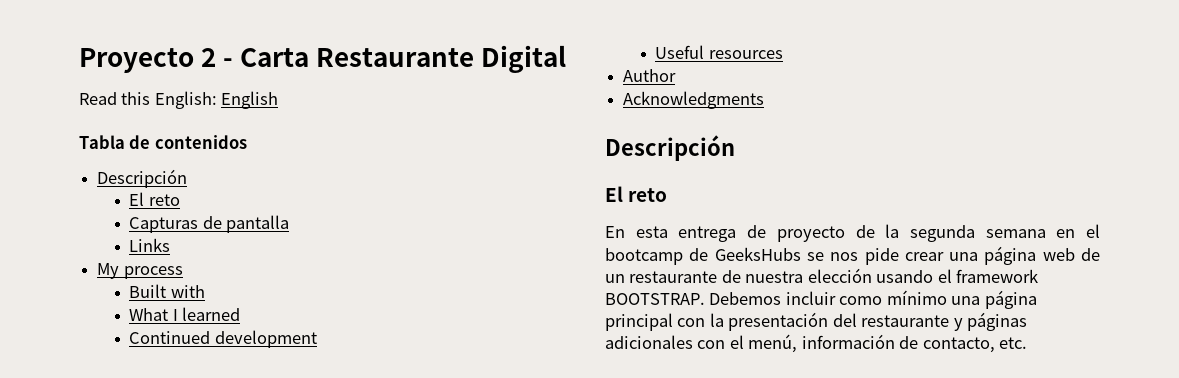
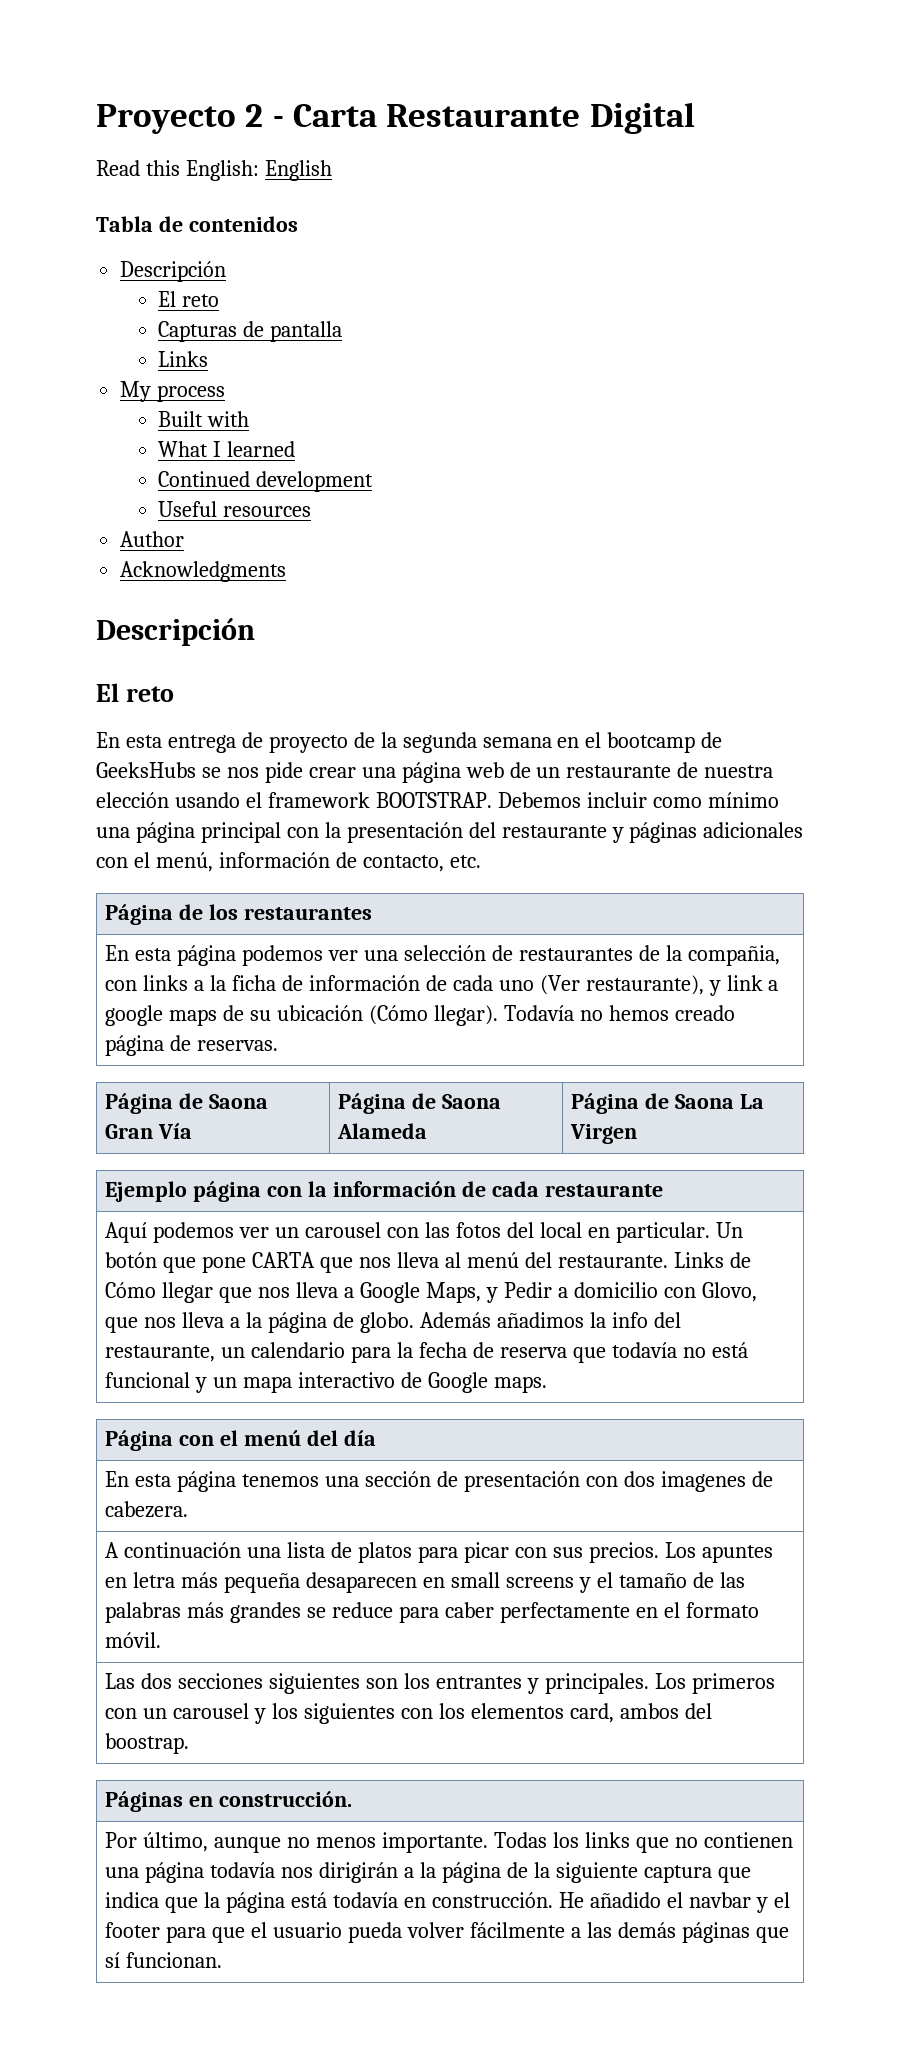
(1028, 343) none -> [105,904,373,925] [105,945,780,966] [105,975,779,996] [105,1005,735,1026] [105,1035,279,1056] [105,1093,269,1114] [105,1123,193,1139] [338,1093,502,1114] [337,1123,428,1139] [571,1093,765,1114] [570,1124,638,1144] [105,1181,663,1202] [105,1222,743,1243] [105,1252,751,1273] [105,1282,757,1303] [105,1312,681,1333] [105,1342,748,1363] [105,1372,547,1393] [105,1430,377,1451] [105,1471,773,1492] [105,1501,189,1518] [105,1542,773,1563] [105,1572,745,1593] [105,1602,759,1623] [105,1632,162,1648] [105,1673,775,1694] [105,1703,712,1724] [105,1733,190,1754] [105,1791,353,1812] [105,1832,793,1853] [105,1862,751,1883] [105,1892,790,1913] [105,1922,789,1943] [105,1952,223,1968] // Página de los restaurantes // En esta página podemos ver una selección de restaurantes de la compañia, con links a la ficha de información de cada uno (Ver restaurante), y link a google maps de su ubicación (Cómo llegar). Todavía no hemos creado página de reservas. // Página de Saona Gran Vía | Página de Saona Alameda | Página de Saona La Virgen // Ejemplo página con la información de cada restaurante // Aquí podemos ver un carousel con las fotos del local en particular. Un botón que pone CARTA que nos lleva al menú del restaurante. Links de Cómo llegar que nos lleva a Google Maps, y Pedir a domicilio con Glovo, que nos lleva a la página de globo. Además añadimos la info del restaurante, un calendario para la fecha de reserva que todavía no está funcional y un mapa interactivo de Google maps. // Página con el menú del día // En esta página tenemos una sección de presentación con dos imagenes de cabezera. // A continuación una lista de platos para picar con sus precios. Los apuntes en letra más pequeña desaparecen en small screens y el tamaño de las palabras más grandes se reduce para caber perfectamente en el formato móvil. // Las dos secciones siguientes son los entrantes y principales. Los primeros con un carousel y los siguientes con los elementos card, ambos del boostrap. // Páginas en construcción. // Por último, aunque no menos importante. Todas los links que no contienen una página todavía nos dirigirán a la página de la siguiente captura que indica que la página está todavía en construcción. He añadido el navbar y el footer para que el usuario pueda volver fácilmente a las demás páginas que sí funcionan.

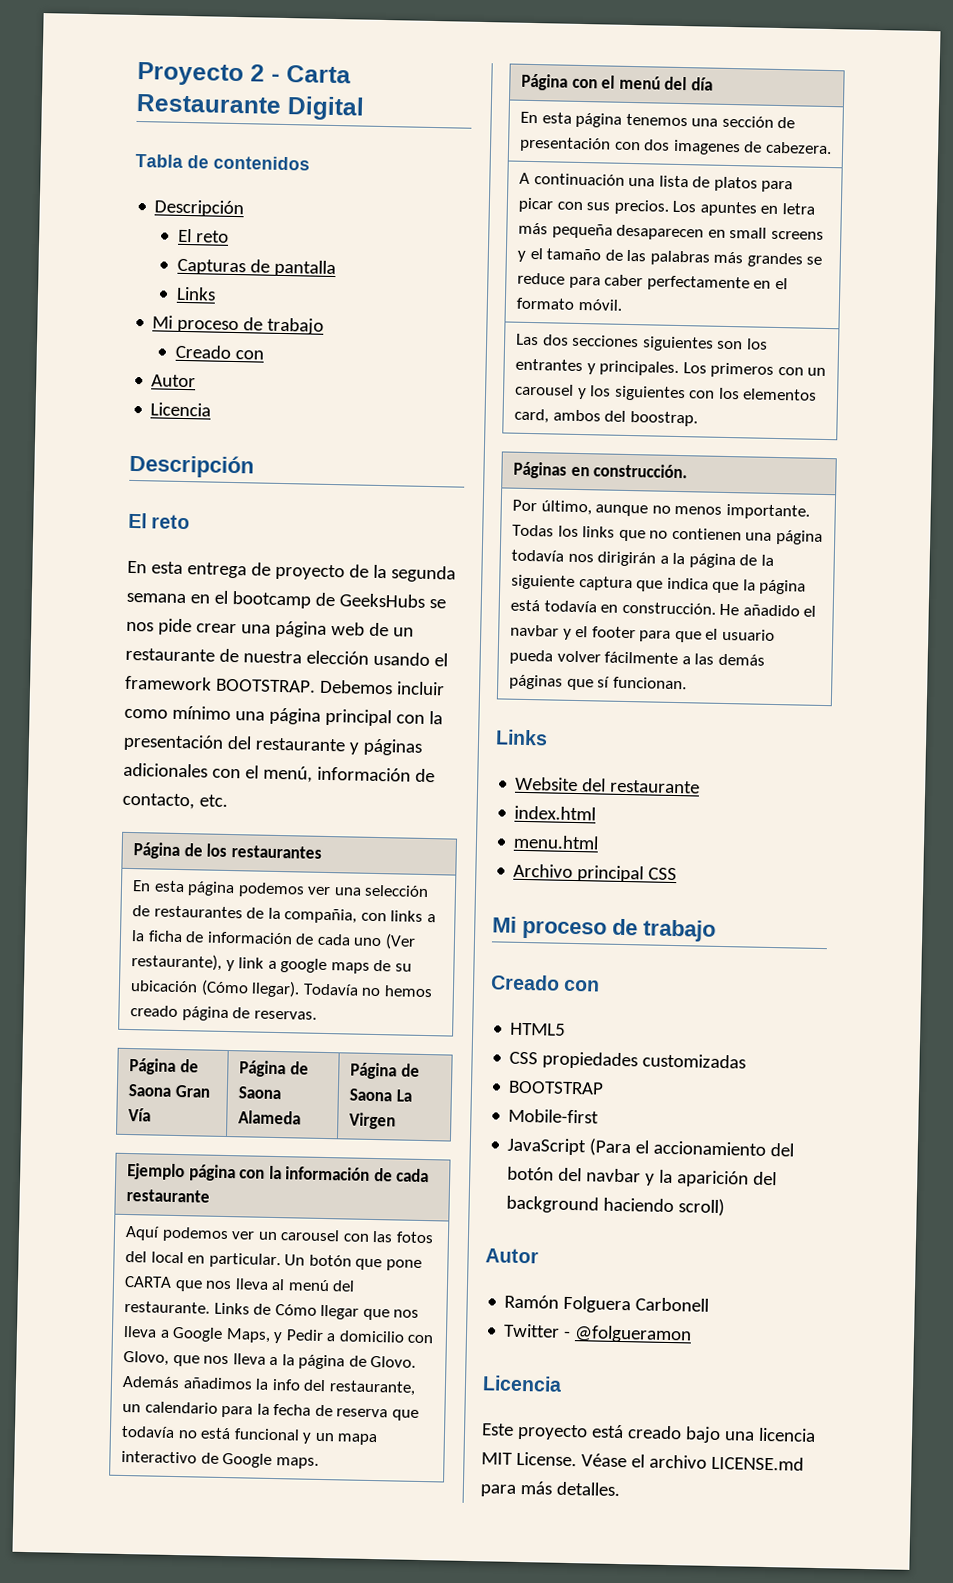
[96,160,332,181] // Read this English: English -> (365, 108) none
[120,381,226,402] [158,411,250,427] [158,441,296,457] [158,471,374,492] [158,501,312,517] [120,531,185,547] [120,561,287,582] My process // Built with // What I learned // Continued development // Useful resources // Author // Acknowledgments -> [152,315,325,335] [175,344,265,360] [151,374,197,388] [150,402,212,417] Mi proceso de trabajo // Creado con // Autor // Licencia
[359,1312,414,1333] globo. -> [369,1355,416,1368] Glovo.
(223, 1960) none -> [495,729,548,746] [515,776,701,794] [514,805,597,821] [513,834,600,850] [513,863,678,883] [492,916,716,942] [490,974,601,992] [510,1022,567,1036] [509,1051,747,1070] [508,1080,605,1095] [508,1108,600,1124] [507,1137,795,1157] [507,1166,778,1188] [506,1195,726,1217] [485,1248,539,1264] [504,1294,710,1314] [503,1323,693,1344] [482,1375,562,1392] [481,1423,816,1444] [481,1451,804,1471] [480,1481,621,1497] // Links // Website del restaurante // index.html // menu.html // Archivo principal CSS // Mi proceso de trabajo // Creado con // HTML5 // CSS propiedades customizadas // BOOTSTRAP // Mobile-first // JavaScript (Para el accionamiento del botón del navbar y la aparición del background haciendo scroll) // Autor // Ramón Folguera Carbonell // Twitter - @folgueramon // Licencia // Este proyecto está creado bajo una licencia MIT License. Véase el archivo LICENSE.md para más detalles.

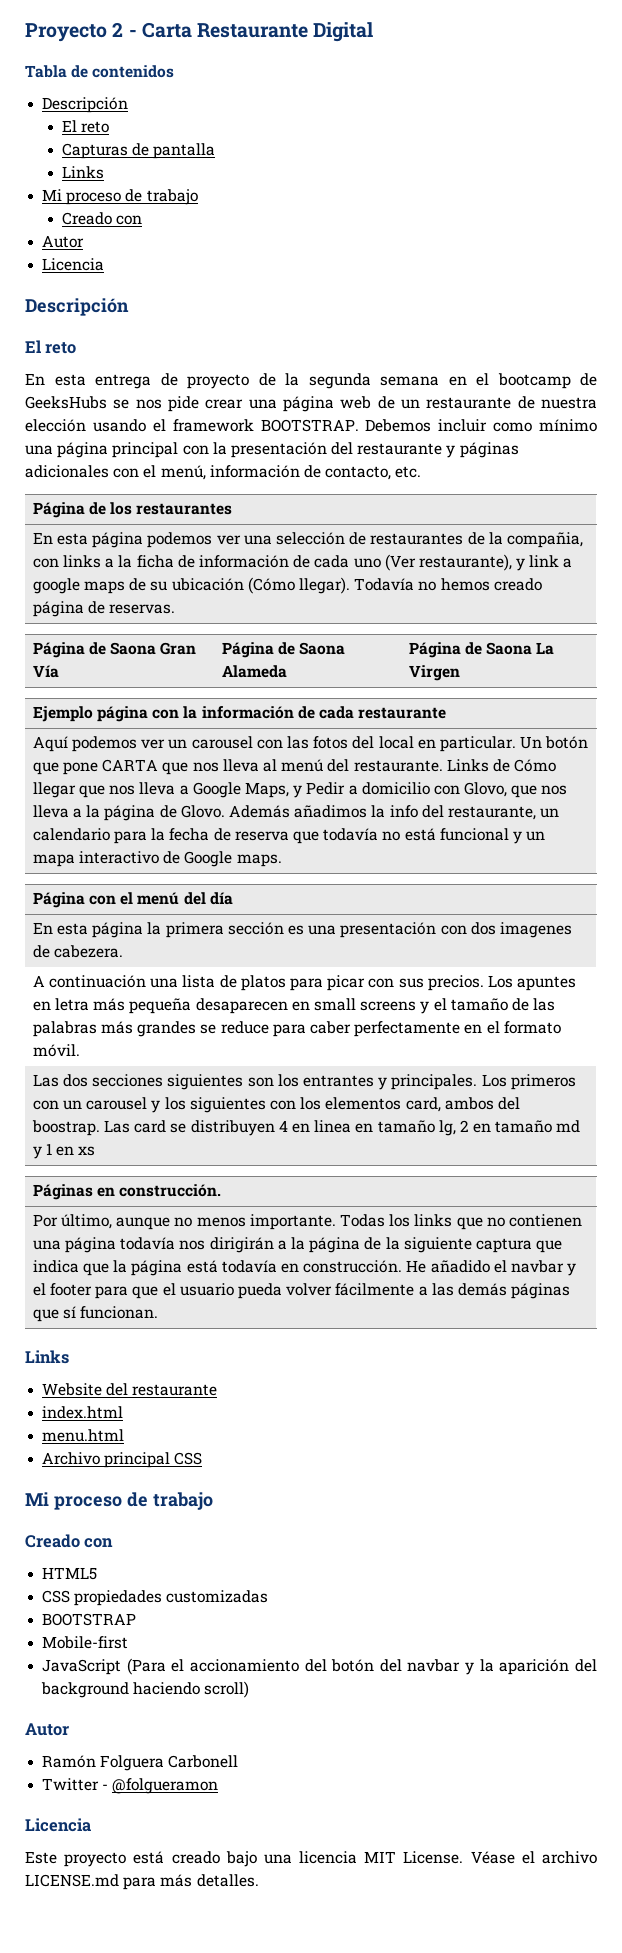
[625,113,796,129] tenemos una sección de -> [147,922,337,938] la primera sección es una
(698, 419) none -> [104,1120,581,1136] [32,1143,96,1159] Las card se distribuyen 4 en linea en tamaño lg, 2 en tamaño md y 1 en xs

